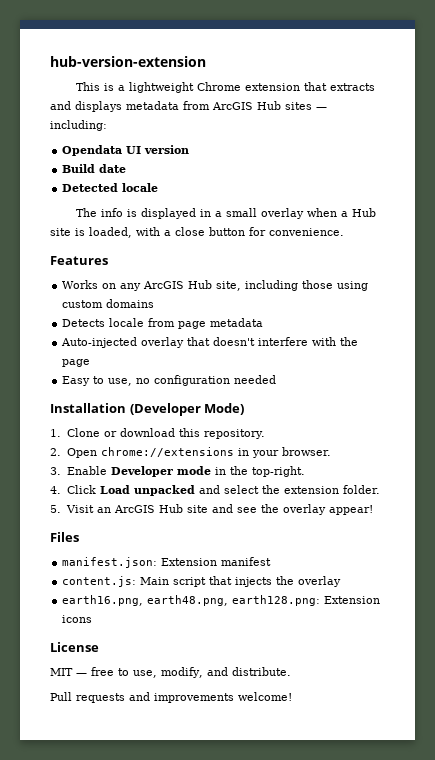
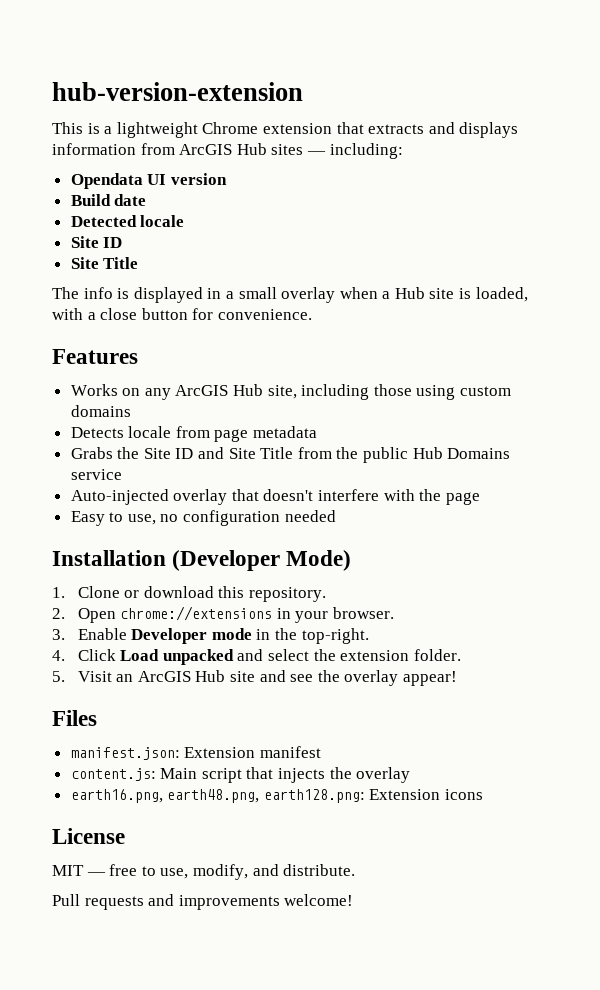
[126,101,179,110] metadata -> [52,143,136,155] information
(159, 187) none -> [70,236,123,248] [70,257,139,269] // Site ID // Site Title
(264, 322) none -> [70,447,511,463] [70,469,122,480] // Grabs the Site ID and Site Title from the public Hub Domains service

